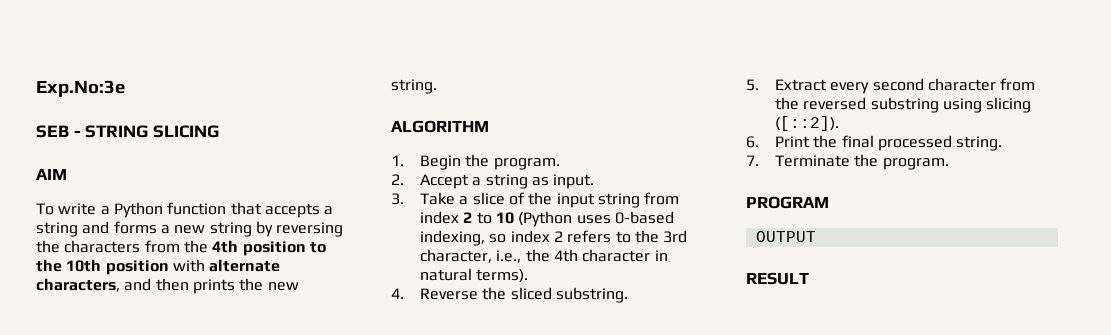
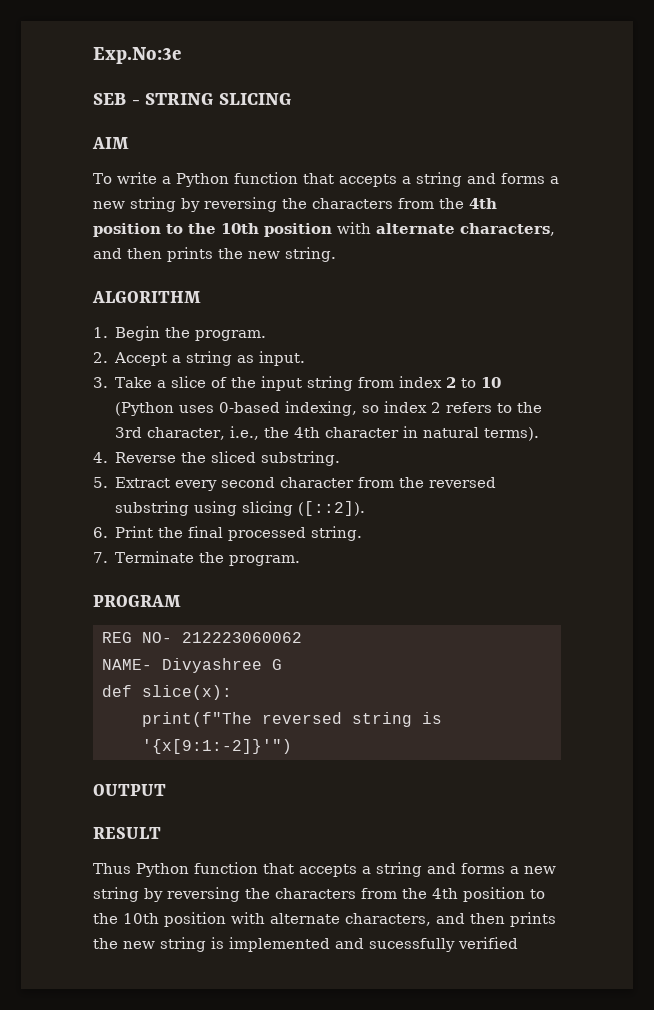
[755,231,816,242] [746,272,809,285] OUTPUT // RESULT -> [101,632,302,643] [101,658,282,673] [101,685,232,700] [141,712,442,727] [141,739,292,754] [93,784,166,796] [93,827,161,839] [93,862,556,877] [93,887,545,902] [93,912,556,927] [93,937,518,952] REG NO- 212223060062 // NAME- Divyashree G // def slice(x): // print(f"The reversed string is '{x[9:1:-2]}'") // OUTPUT // RESULT // Thus Python function that accepts a string and forms a new string by reversing the characters from the 4th position to the 10th position with alternate characters, and then prints the new string is implemented and sucessfully verified

